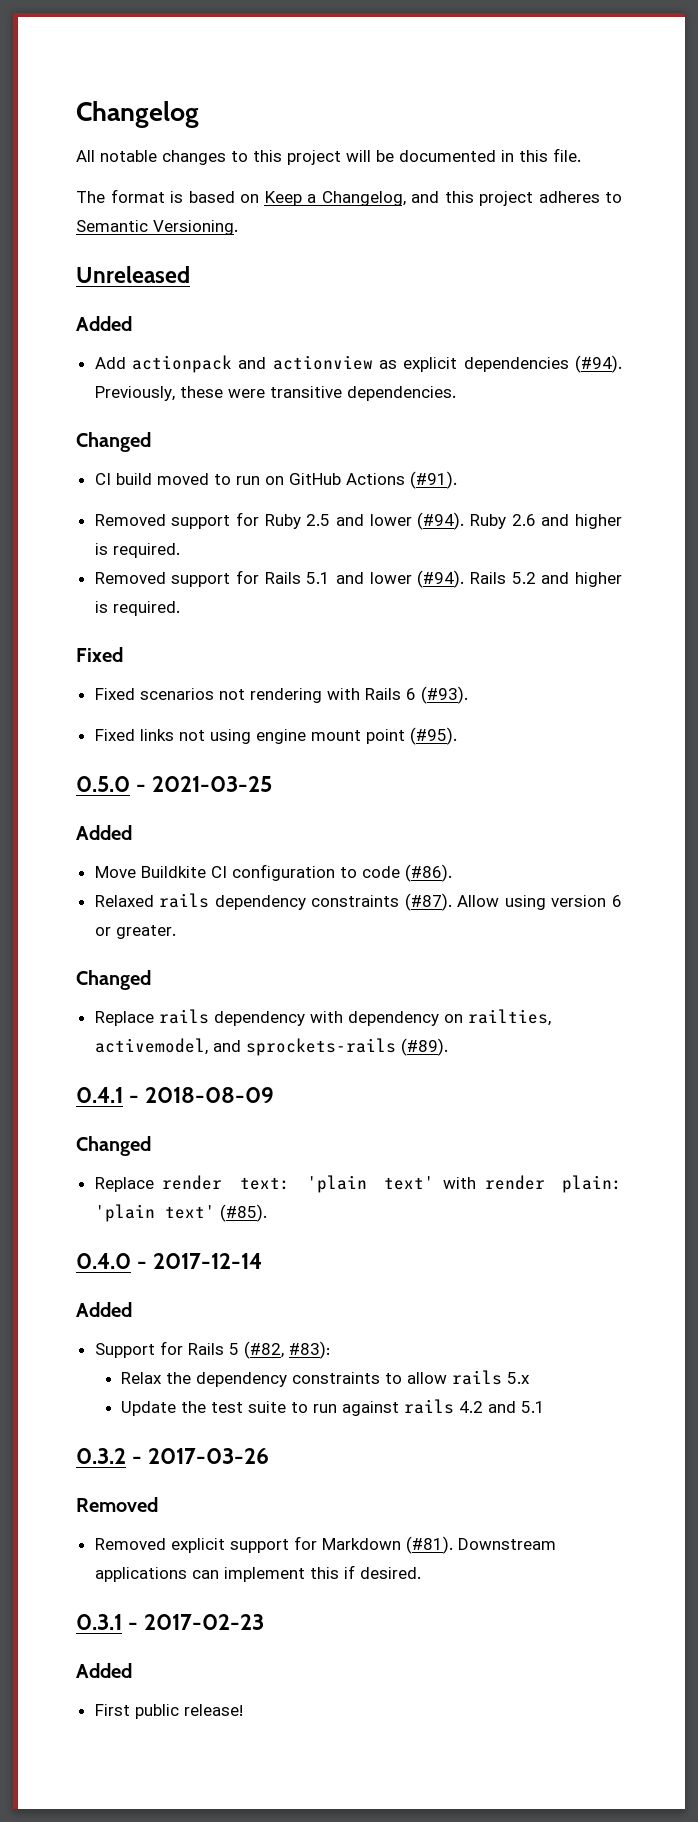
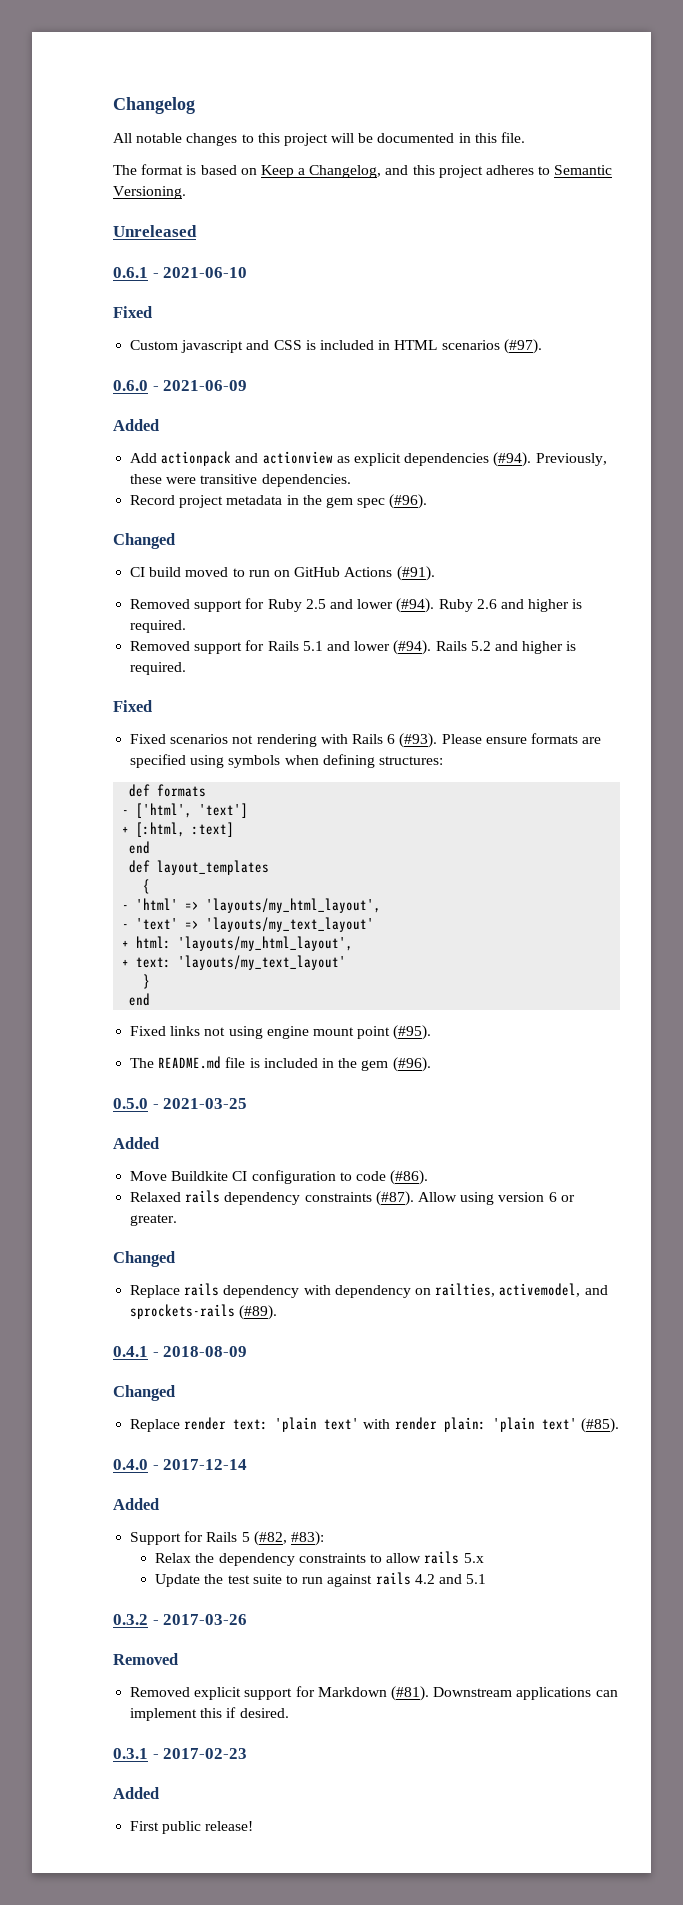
(190, 274) none -> [113,267,248,278] [113,306,152,318] [130,339,542,354] [113,380,248,391] // 0.6.1 - 2021-06-10 // Fixed // Custom javascript and CSS is included in HTML scenarios (#97). // 0.6.0 - 2021-06-09
(456, 393) none -> [130,494,428,509] // Record project metadata in the gem spec (#96).
(468, 695) none -> [441,733,602,744] [130,754,443,768] [129,784,207,797] [122,803,249,818] [122,822,235,837] [129,841,151,854] [129,860,270,875] [143,879,151,894] [122,898,382,913] [122,917,375,932] [122,936,354,951] [122,955,347,970] [143,974,151,989] [129,993,151,1006] Please ensure formats are specified using symbols when defining structures: // def formats // - ['html', 'text'] // + [:html, :text] // end // def layout_templates // { // - 'html' => 'layouts/my_html_layout', // - 'text' => 'layouts/my_text_layout' // + html: 'layouts/my_html_layout', // + text: 'layouts/my_text_layout' // } // end
(457, 736) none -> [130,1056,431,1072] // The README.md file is included in the gem (#96).

